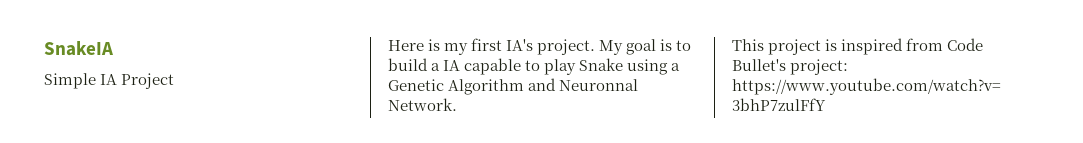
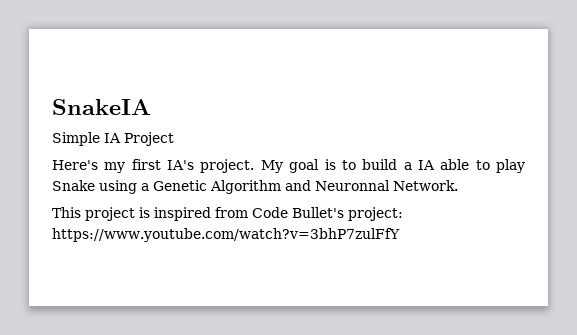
[388,39,441,51] Here is -> [52,160,98,170] Here's
[464,58,522,75] capable -> [440,159,470,170] able

